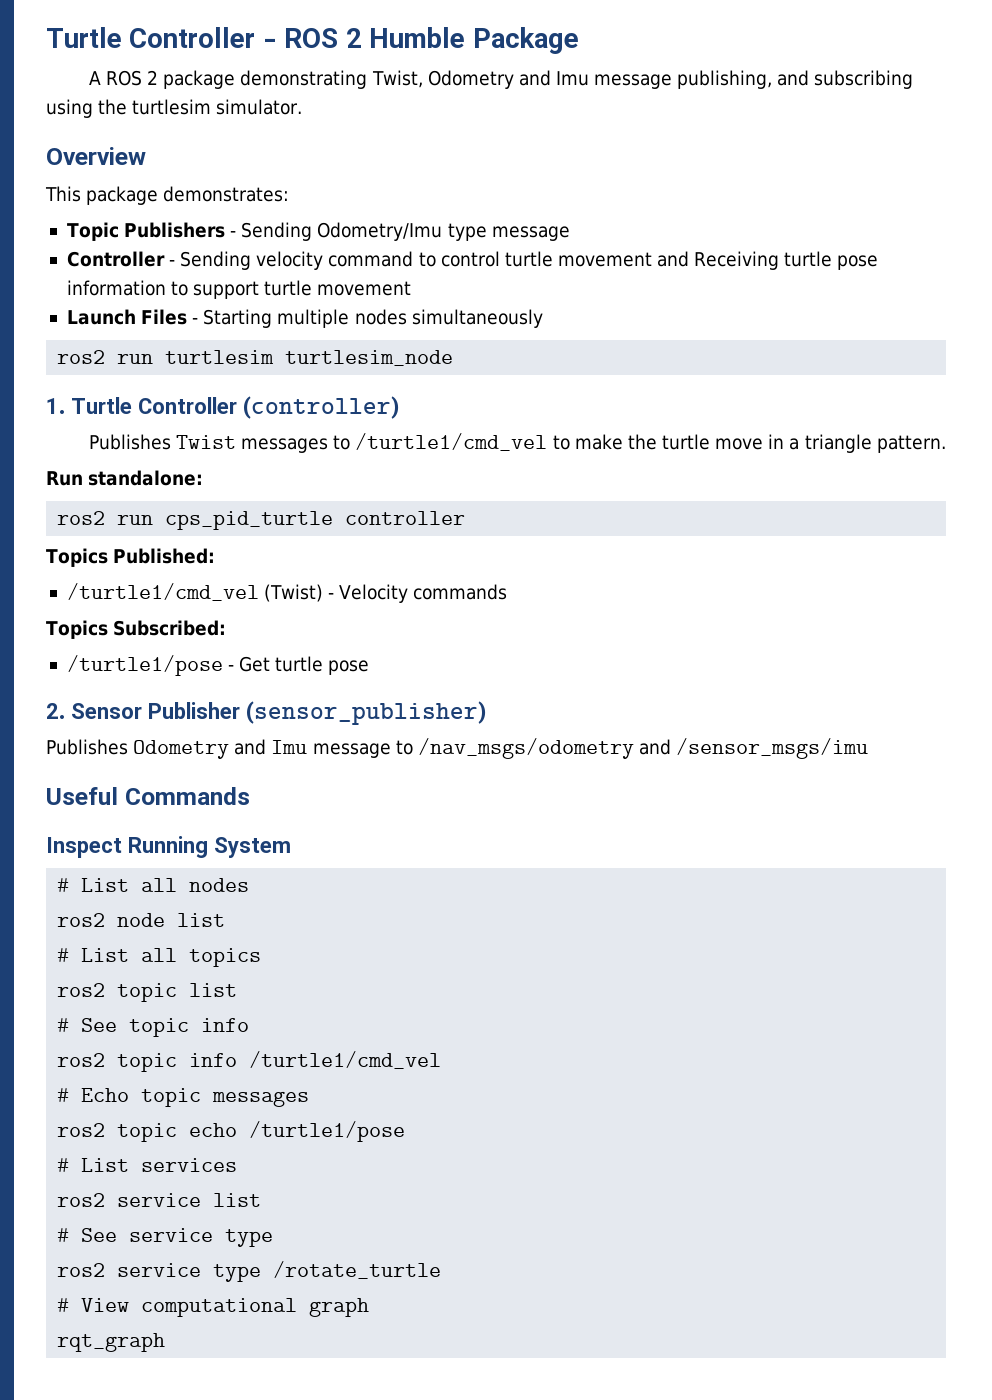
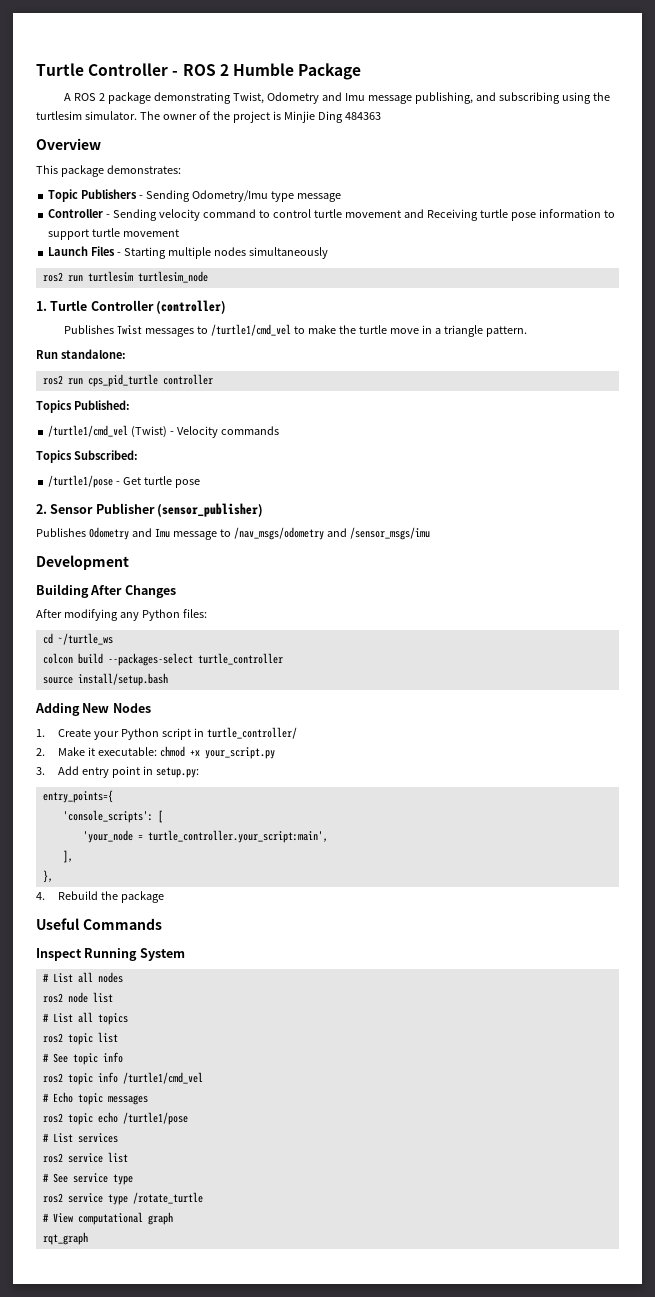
(303, 107) none -> [139,111,381,123] The owner of the project is Minjie Ding 484363
(869, 748) none -> [36,555,129,570] [36,584,176,598] [36,609,207,621] [42,633,113,645] [42,653,283,666] [42,673,168,686] [35,703,151,716] [36,727,297,740] [36,746,275,759] [36,766,199,778] [42,790,113,803] [62,810,163,823] [82,830,328,843] [62,850,73,863] [42,870,53,883] [36,891,164,903] // Development // Building After Changes // After modifying any Python files: // cd ~/turtle_ws // colcon build --packages-select turtle_controller // source install/setup.bash // Adding New Nodes // 1. Create your Python script in turtle_controller/ // 2. Make it executable: chmod +x your_script.py // 3. Add entry point in setup.py: // entry_points={ // 'console_scripts': [ // 'your_node = turtle_controller.your_script:main', // ], // }, // 4. Rebuild the package

